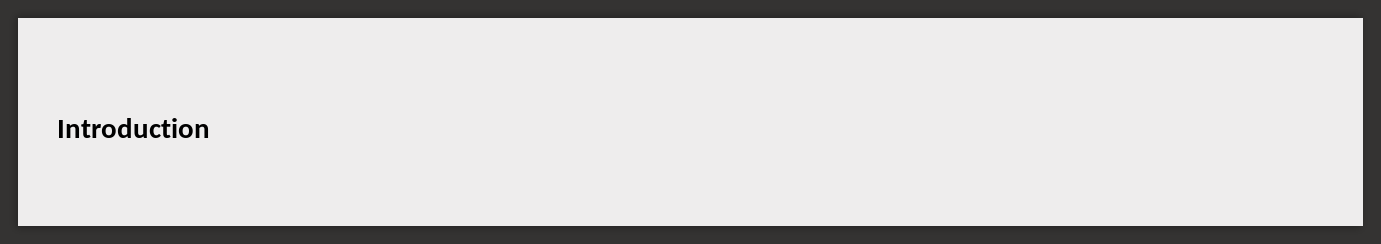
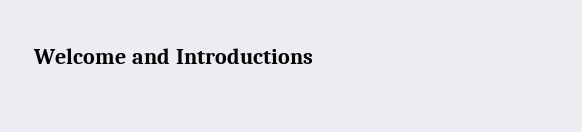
[57,118,210,138] Introduction -> [33,48,313,64] Welcome and Introductions

